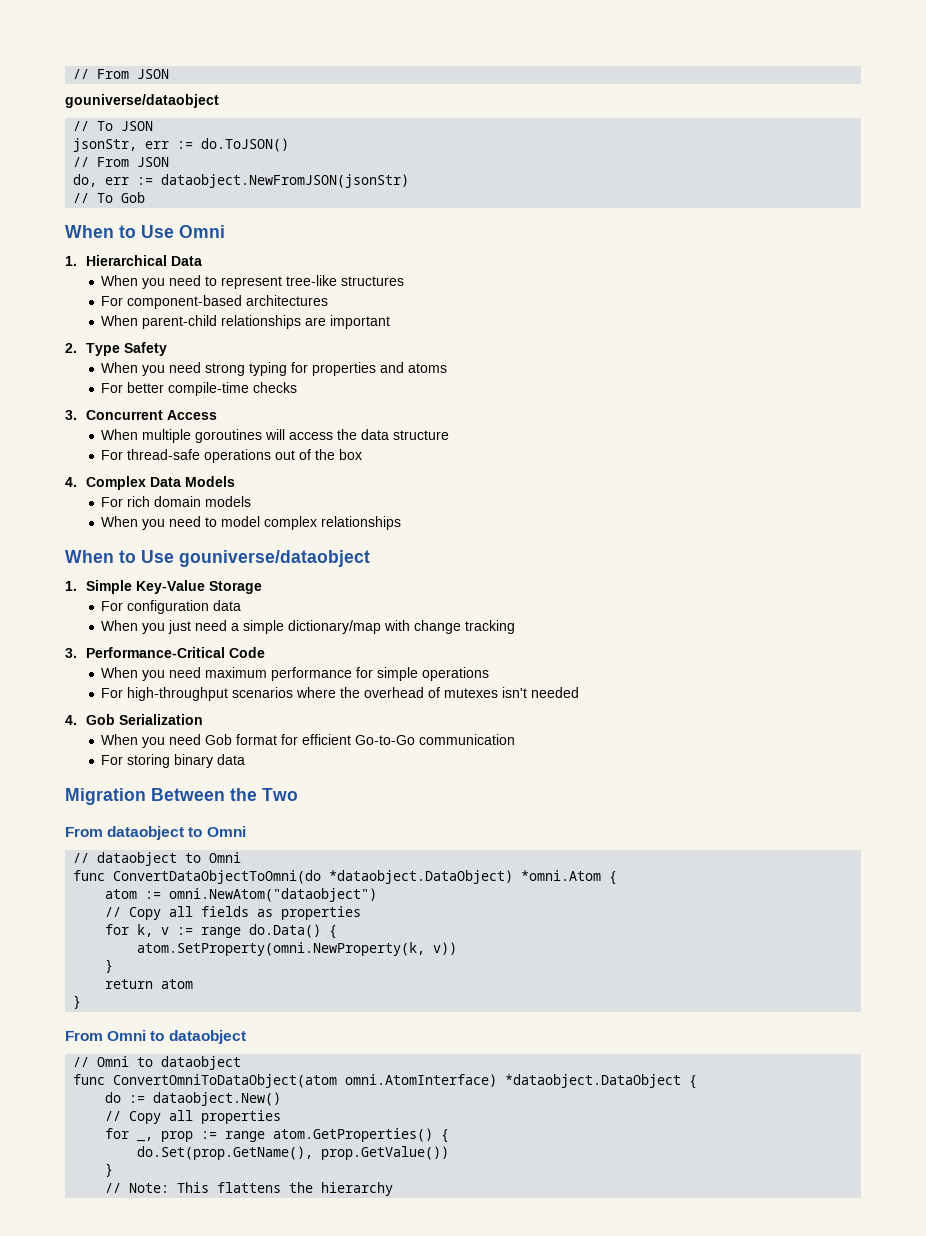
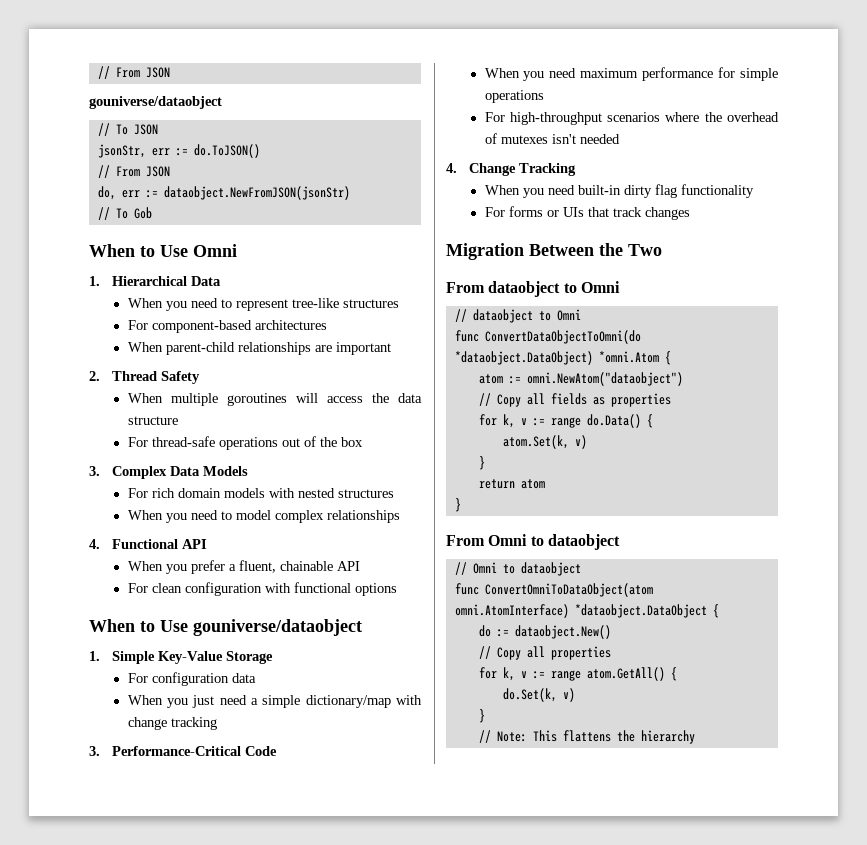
[85,343,120,356] Type -> [111,371,157,381] Thread
[101,362,448,376] [101,382,298,396] [65,410,217,420] // When you need strong typing for properties and atoms // For better compile-time checks // 3. Concurrent Access -> (200, 377) none
[65,477,77,487] 4. -> [89,466,100,476] 3.
(252, 501) none -> [268,488,394,498] with nested structures
(402, 523) none -> [89,539,207,549] [127,560,360,574] [127,582,397,596] // 4. Functional API // When you prefer a fluent, chainable API // For clean configuration with functional options
[85,714,203,725] [101,734,516,748] [101,754,246,768] Gob Serialization // When you need Gob format for efficient Go-to-Go communication // For storing binary data -> [468,163,576,176] [484,184,754,198] [484,206,690,220] Change Tracking // When you need built-in dirty flag functionality // For forms or UIs that track changes
[137,942,458,956] atom.SetProperty(omni.NewProperty(k, v)) -> [502,435,587,449] atom.Set(k, v)
[137,1128,450,1143] [137,1146,450,1160] _, prop := range atom.GetProperties() { // do.Set(prop.GetName(), prop.GetValue()) -> [502,667,677,681] [502,688,575,702] k, v := range atom.GetAll() { // do.Set(k, v)

